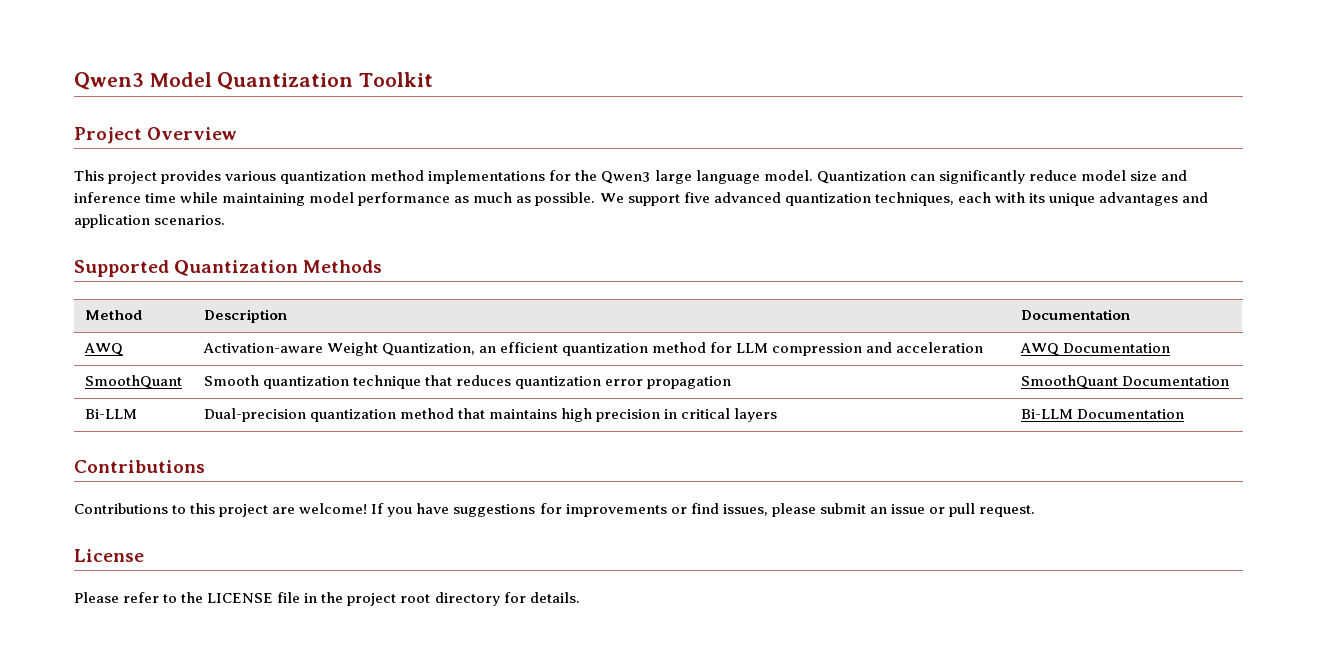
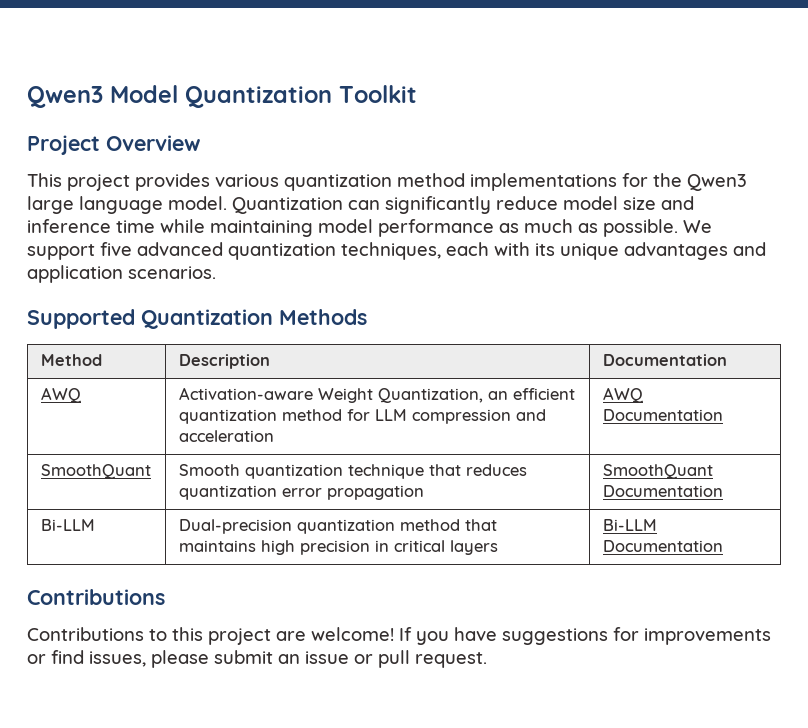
[74,549,144,562] [74,592,580,606] // License // Please refer to the LICENSE file in the project root directory for details. -> (487, 660) none

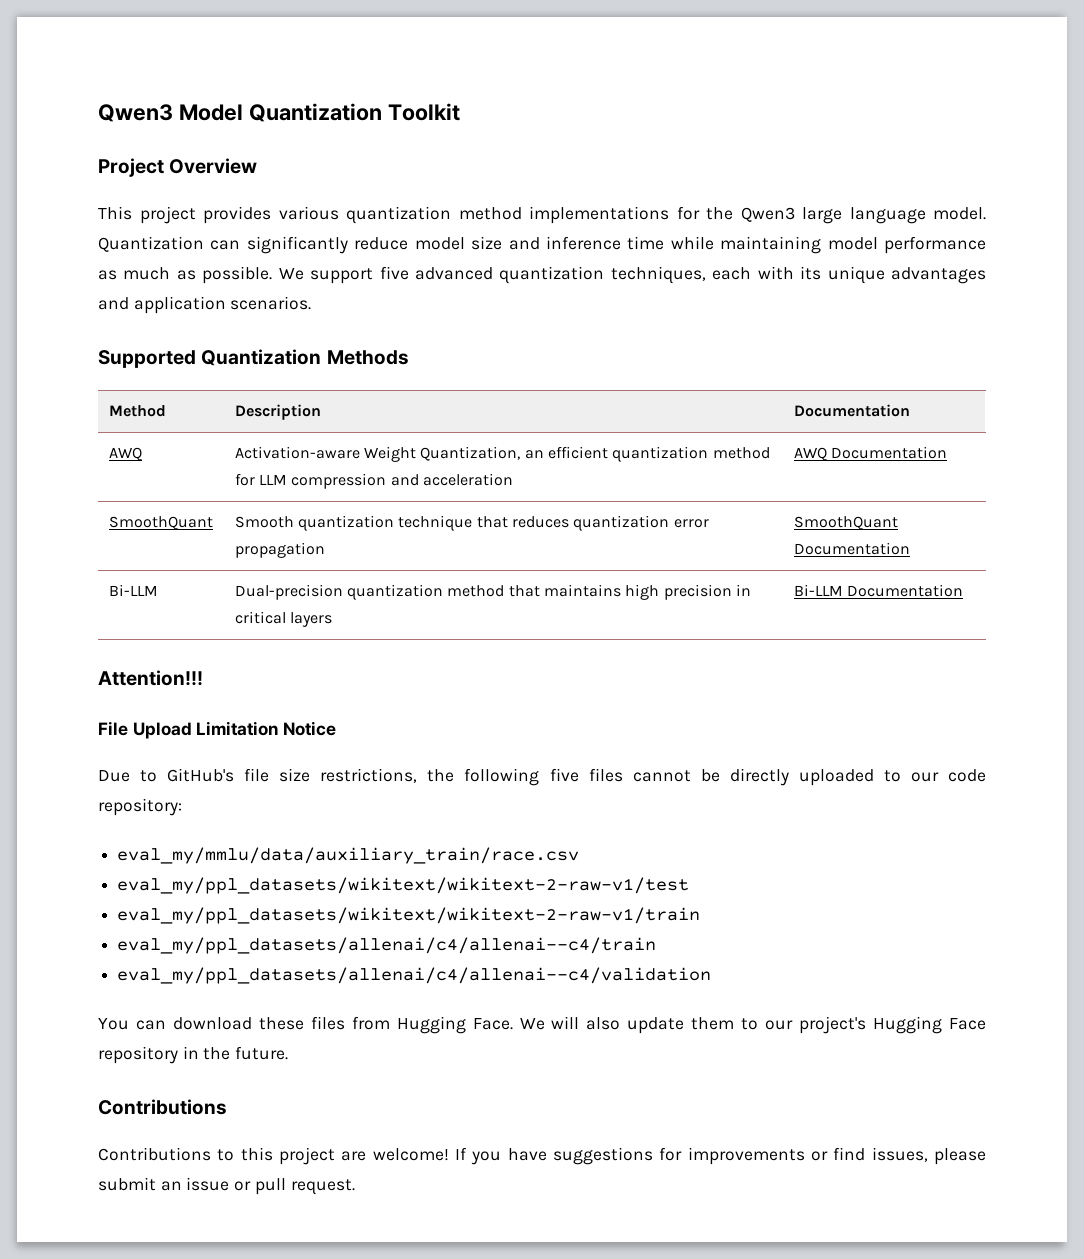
(723, 546) none -> [98,670,203,686] [98,721,337,739] [98,768,986,786] [98,798,182,816] [117,847,580,864] [117,877,690,894] [117,907,701,924] [117,937,657,954] [117,967,712,984] [98,1016,987,1034] [98,1046,289,1064] // Attention!!! // File Upload Limitation Notice // Due to GitHub's file size restrictions, the following five files cannot be directly uploaded to our code repository: // eval_my/mmlu/data/auxiliary_train/race.csv // eval_my/ppl_datasets/wikitext/wikitext-2-raw-v1/test // eval_my/ppl_datasets/wikitext/wikitext-2-raw-v1/train // eval_my/ppl_datasets/allenai/c4/allenai--c4/train // eval_my/ppl_datasets/allenai/c4/allenai--c4/validation // You can download these files from Hugging Face. We will also update them to our project's Hugging Face repository in the future.

